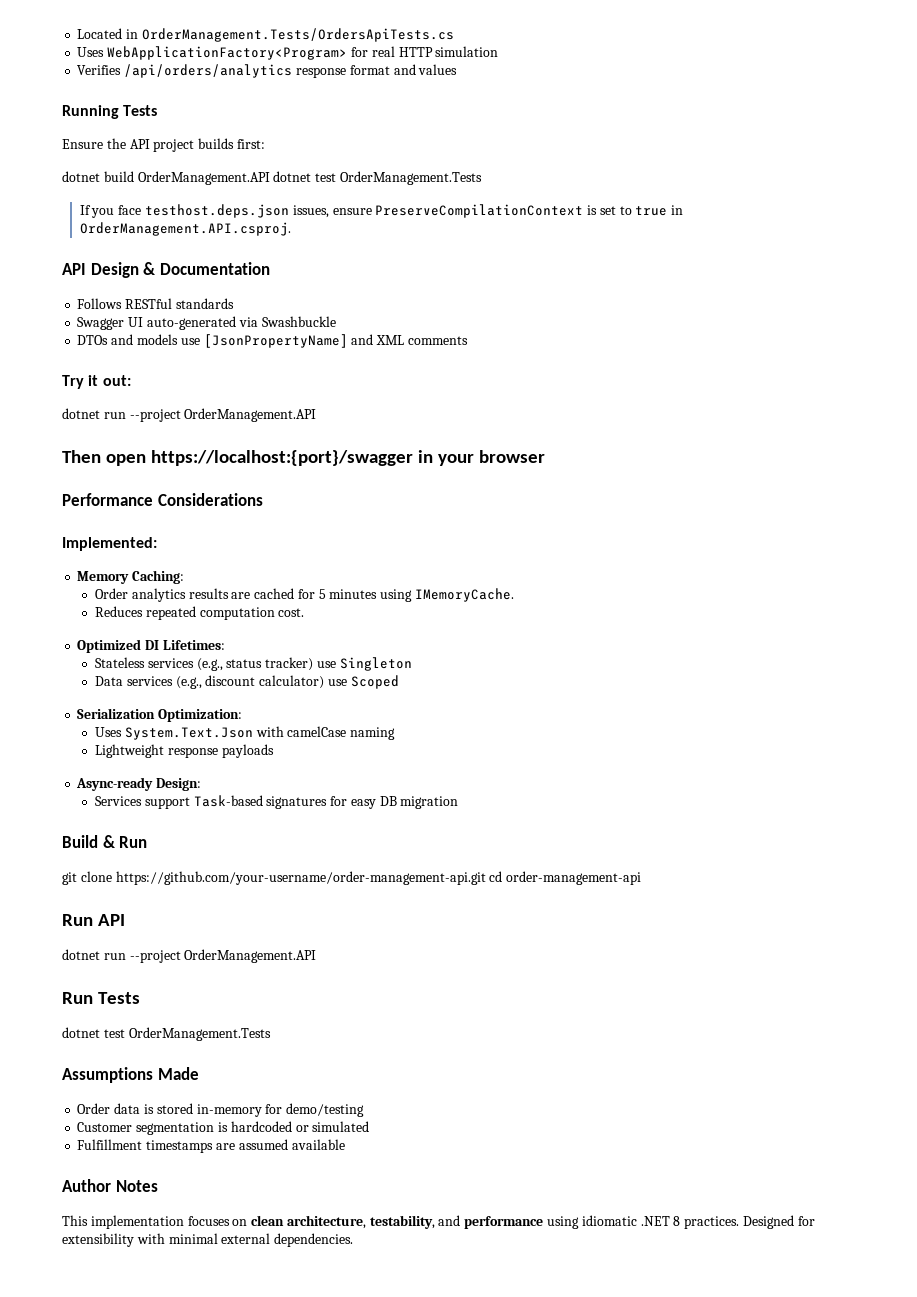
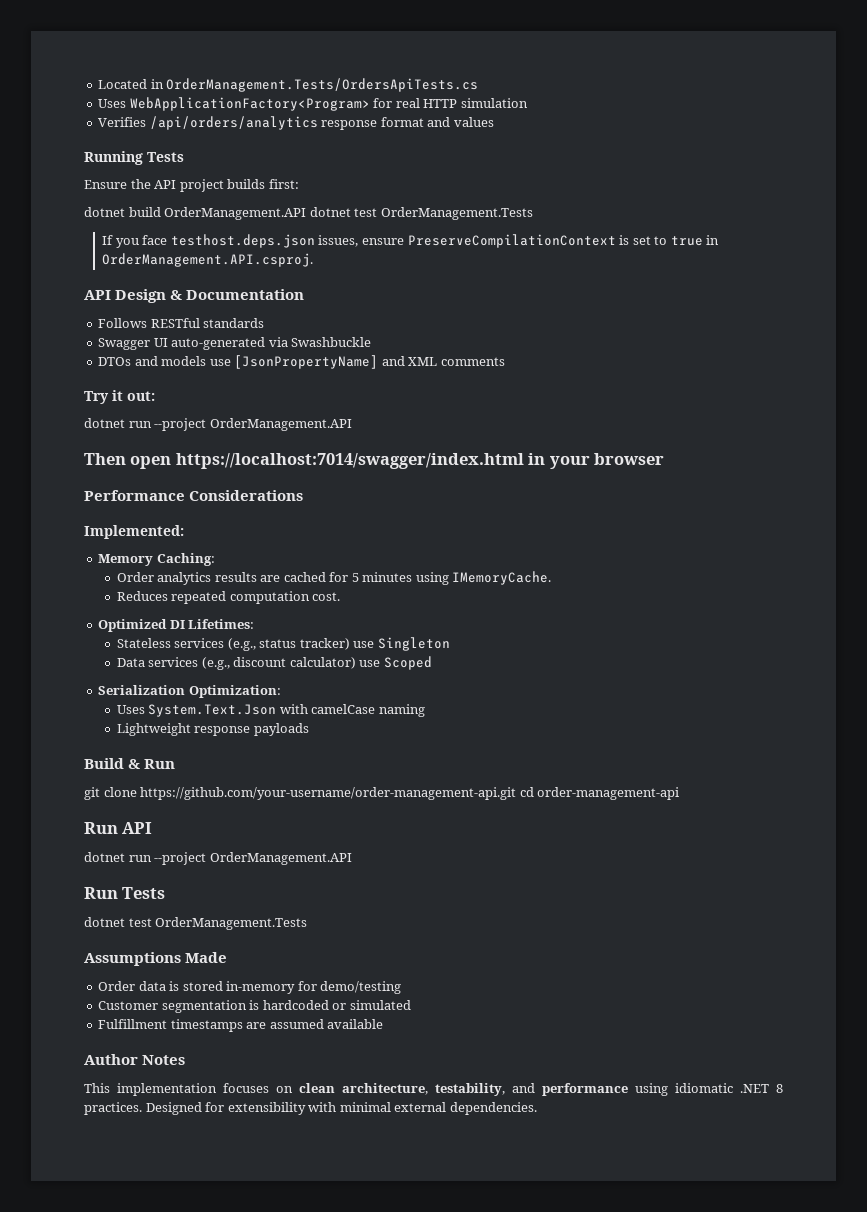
[150,450,413,466] https://localhost:{port}/swagger -> [175,453,524,469] https://localhost:7014/swagger/index.html
[76,777,202,791] [95,795,459,809] // Async-ready Design: // Services support Task-based signatures for easy DB migration -> (309, 729) none

